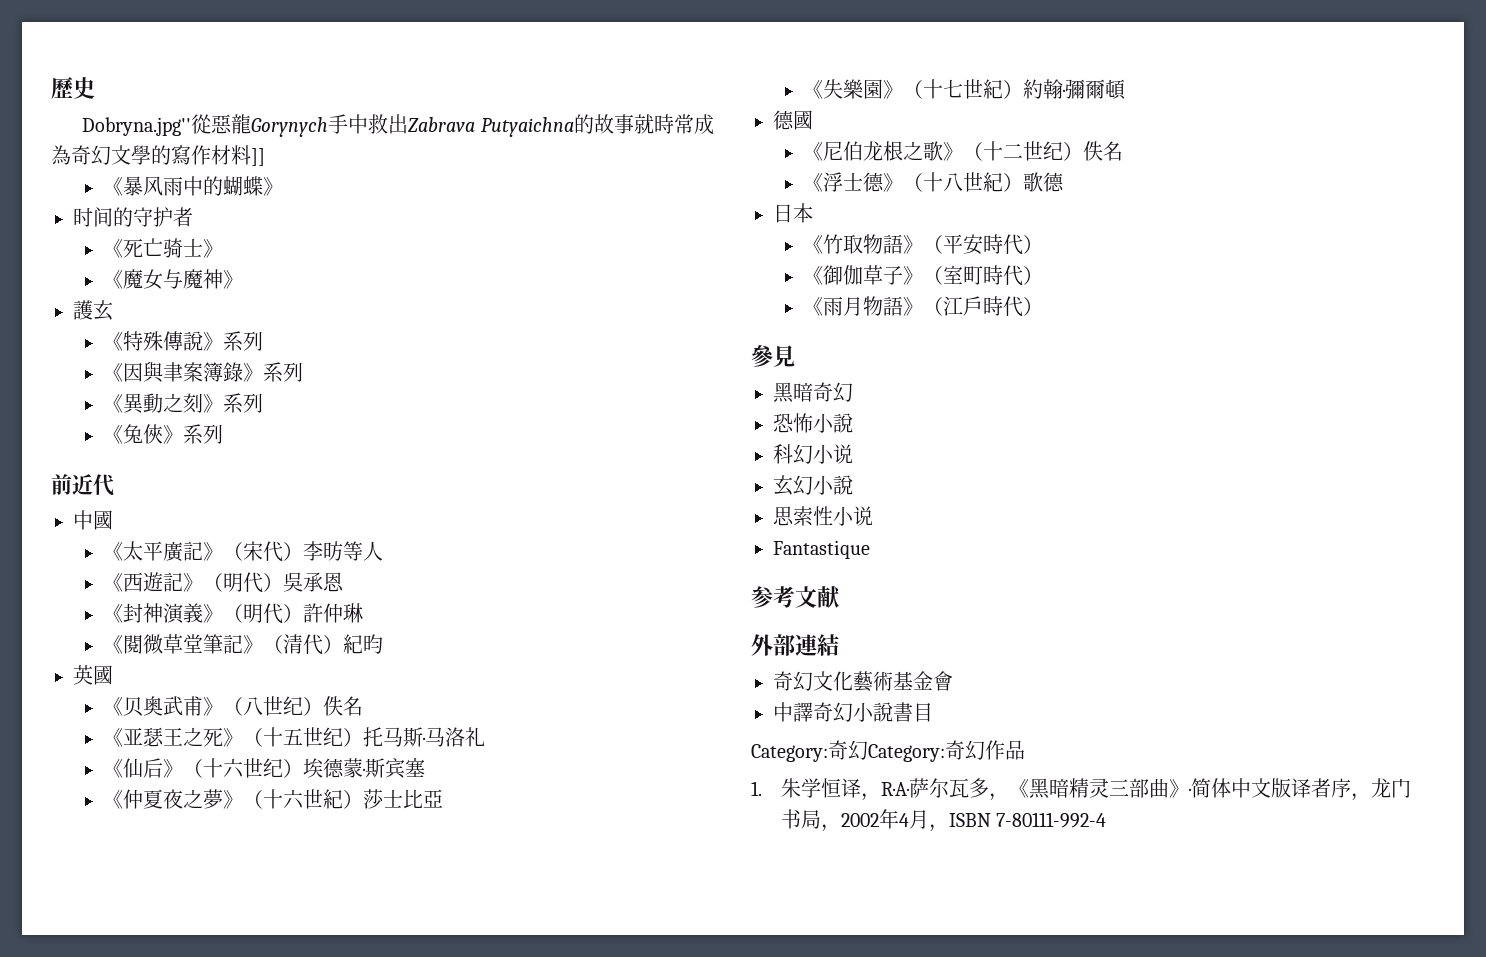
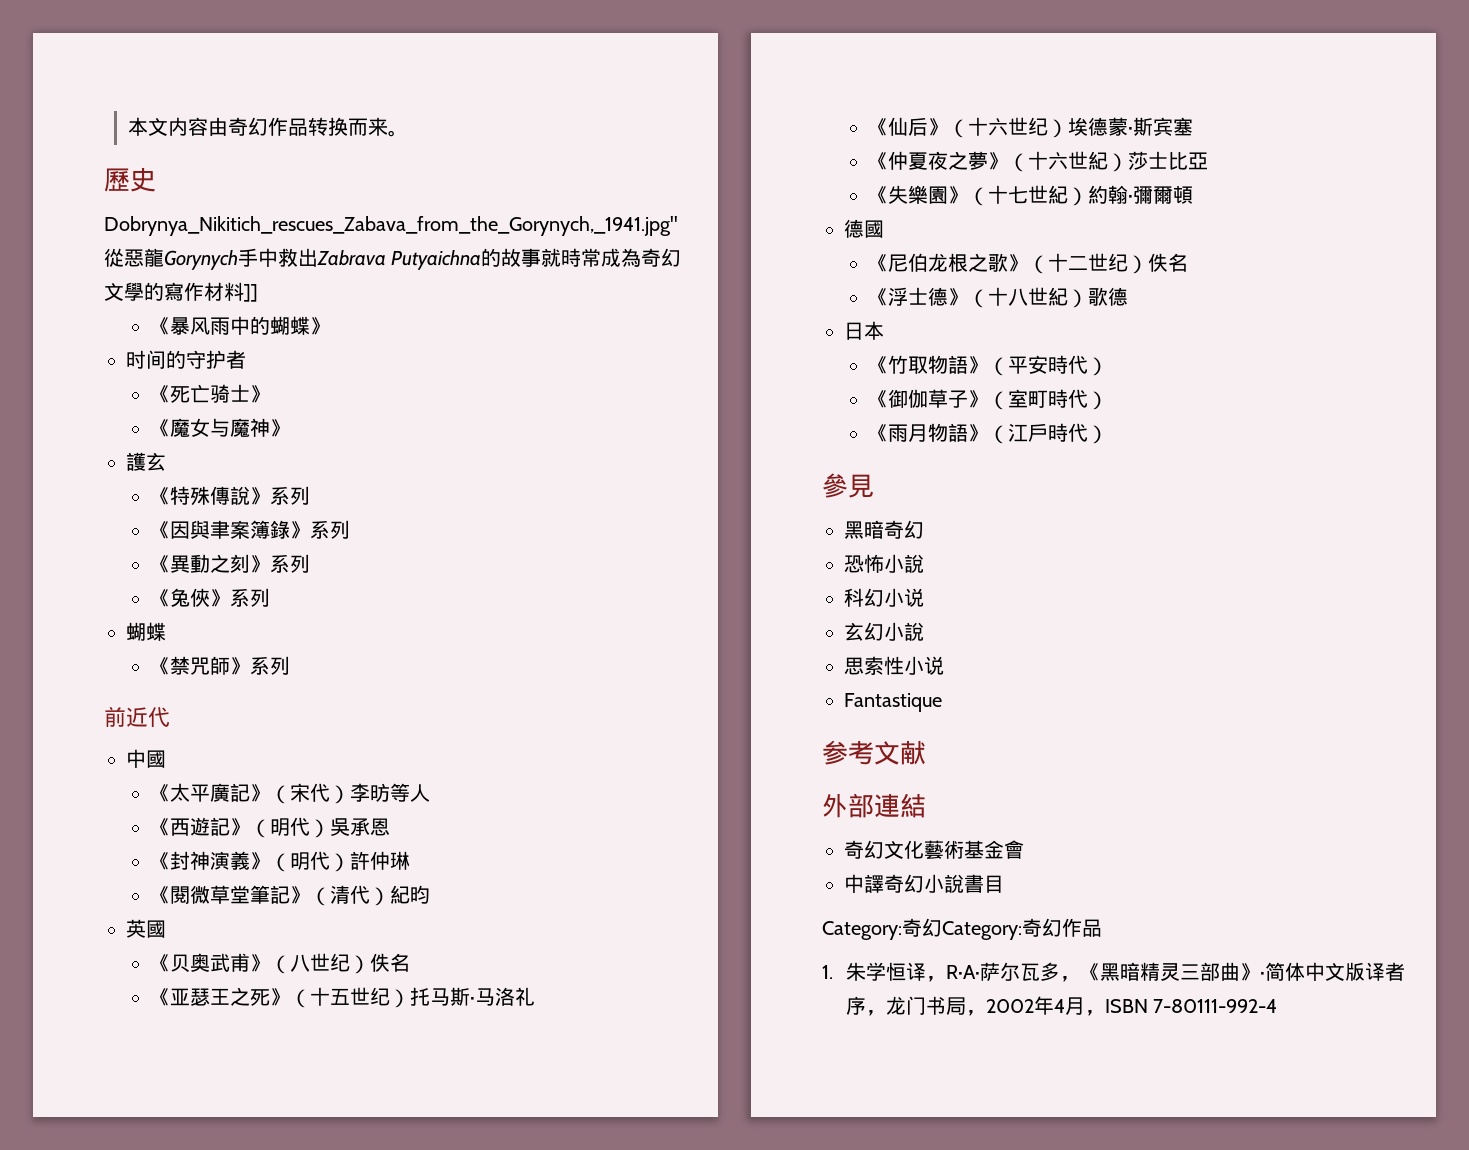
(51, 88) none -> [127,117,408,137] 本文内容由奇幻作品转换而来。 //
[82,117,192,136] Dobryna.jpg'' -> [104,216,678,236] Dobrynya_Nikitich_rescues_Zabava_from_the_Gorynych,_1941.jpg''
(224, 434) none -> [126,622,166,641] [149,656,290,675] // 蝴蝶 // 《禁咒師》系列

